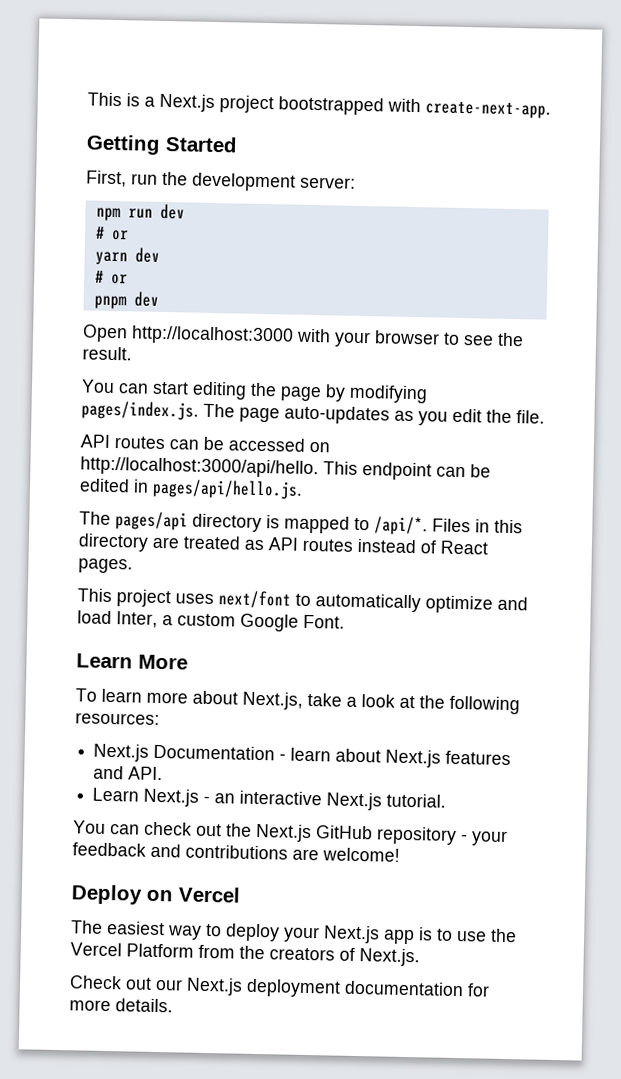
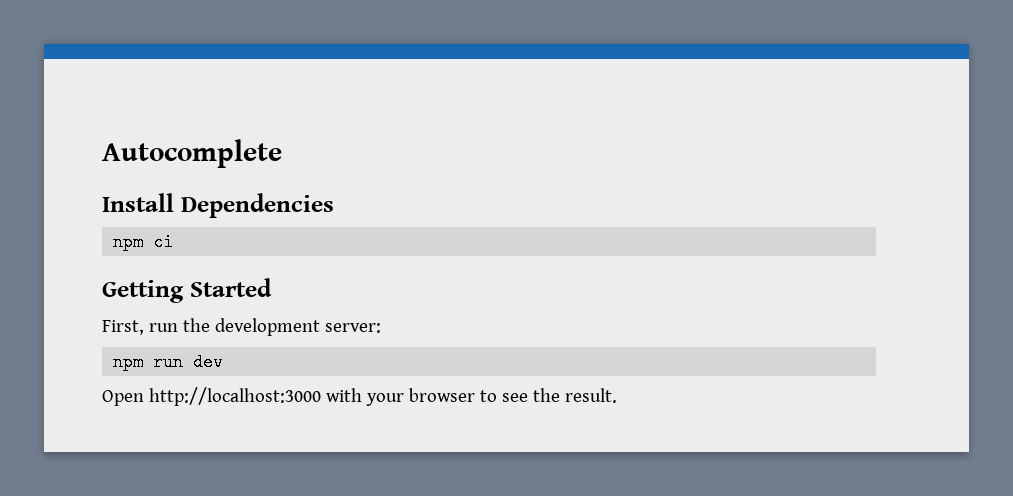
[87,92,551,119] This is a Next.js project bootstrapped with create-next-app. -> [102,139,282,168] [102,193,334,218] [113,233,174,251] Autocomplete // Install Dependencies // npm ci
[94,226,129,241] [94,247,160,266] [94,270,128,285] [93,291,159,310] // # or // yarn dev // # or // pnpm dev -> (224, 362) none
[81,379,428,404] [81,400,545,426] [80,434,330,453] [80,456,491,481] [79,478,303,500] [79,511,523,536] [78,533,488,555] [78,558,133,574] [77,588,528,614] [77,610,345,632] [76,653,188,670] [75,688,520,715] [75,712,160,726] [93,743,512,768] [93,765,164,781] [92,787,447,811] [73,820,508,847] [72,842,400,862] [71,884,240,905] [71,920,517,945] [70,942,420,967] [69,975,490,998] [69,998,173,1013] // You can start editing the page by modifying pages/index.js. The page auto-updates as you edit the file. // API routes can be accessed on http://localhost:3000/api/hello. This endpoint can be edited in pages/api/hello.js. // The pages/api directory is mapped to /api/*. Files in this directory are treated as API routes instead of React pages. // This project uses next/font to automatically optimize and load Inter, a custom Google Font. // Learn More // To learn more about Next.js, take a look at the following resources: // Next.js Documentation - learn about Next.js features and API. // Learn Next.js - an interactive Next.js tutorial. // You can check out the Next.js GitHub repository - your feedback and contributions are welcome! // Deploy on Vercel // The easiest way to deploy your Next.js app is to use the Vercel Platform from the creators of Next.js. // Check out our Next.js deployment documentation for more details. -> (617, 395) none

